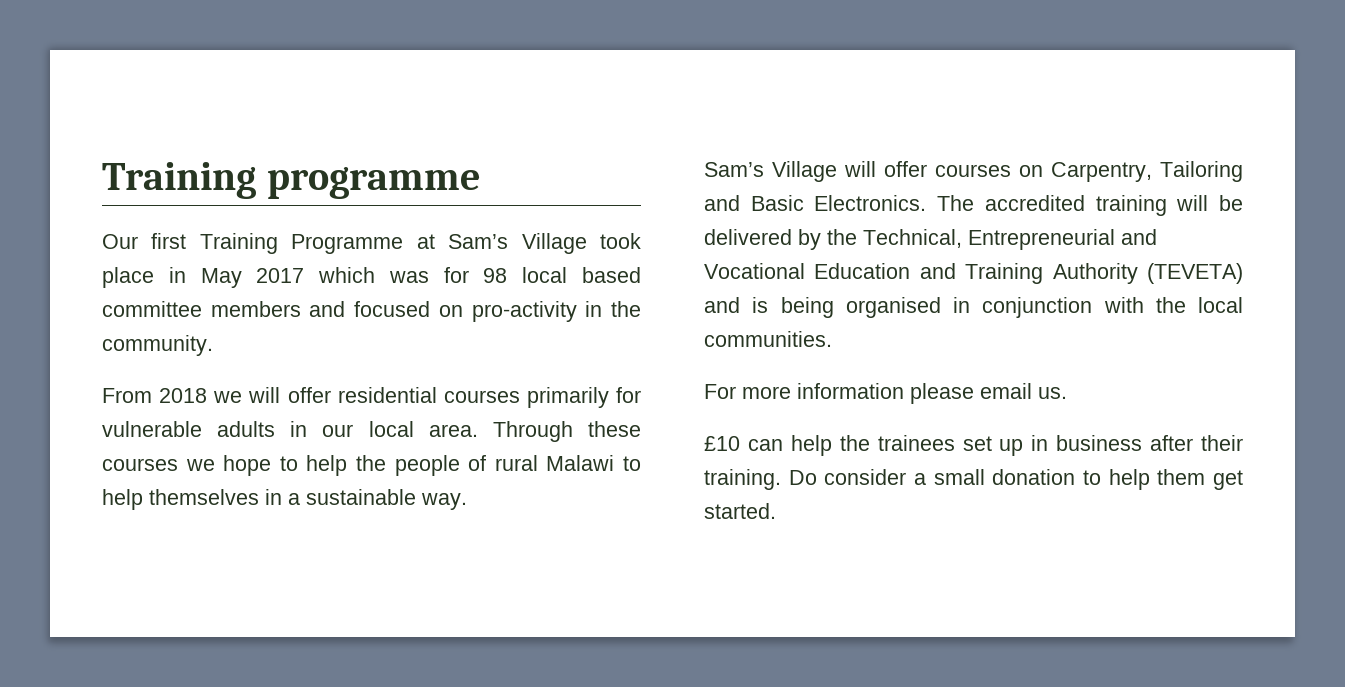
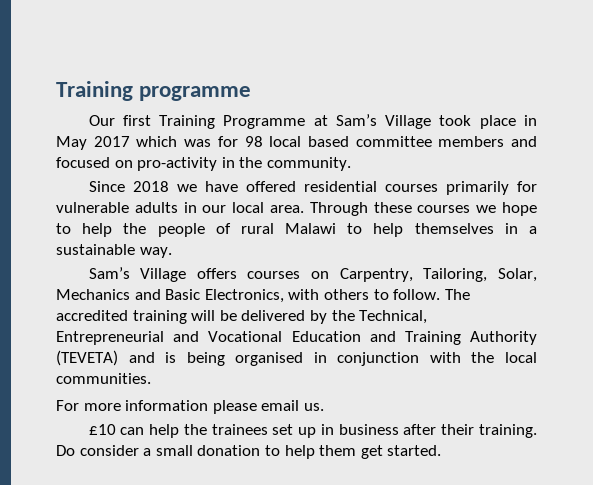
[102,388,152,403] From -> [88,181,125,192] Since
[248,387,331,403] will offer -> [204,181,296,192] have offered
[844,161,927,177] will offer -> [196,268,237,279] offers
[1160,161,1243,182] [704,195,927,211] Tailoring and Basic Electronics. -> [423,268,537,282] [56,289,441,303] Tailoring, Solar, Mechanics and Basic Electronics, with others to follow.

